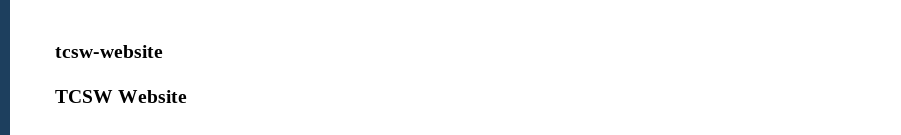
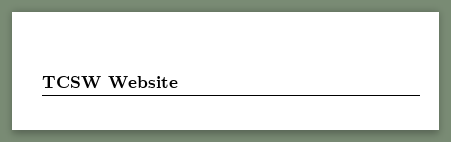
[55,45,163,58] tcsw-website // -> (42, 82) none

